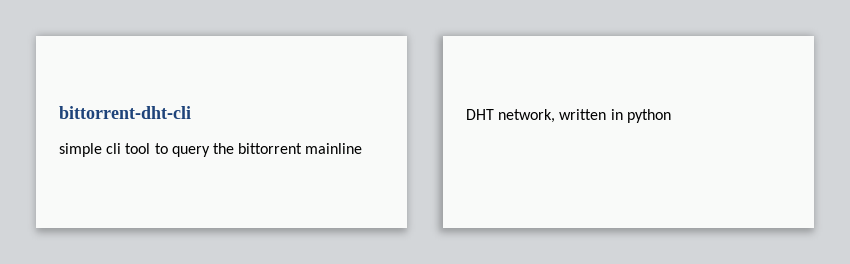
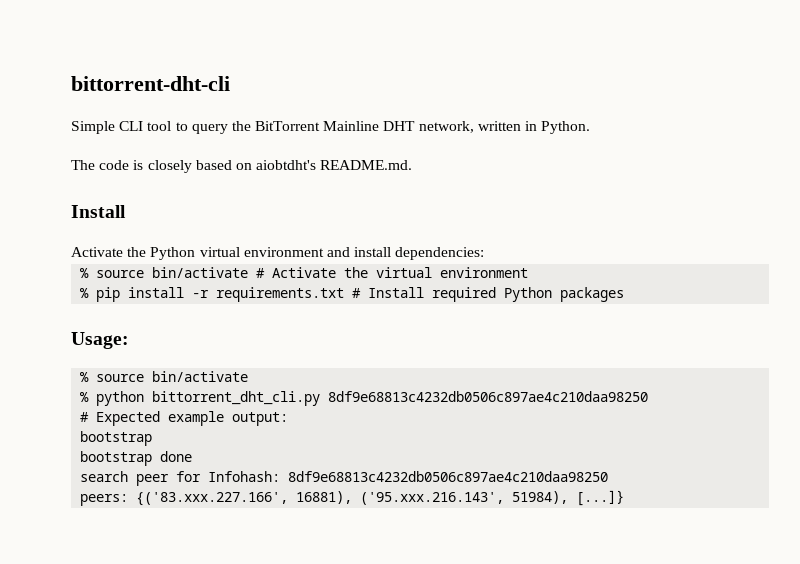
[59,143,122,157] simple cli -> [71,121,144,134] Simple CLI
[238,143,363,154] bittorrent mainline -> [255,121,380,131] BitTorrent Mainline
[626,109,671,123] python -> [541,121,591,134] [71,160,413,173] [71,205,126,218] [71,247,485,260] [80,267,529,278] [80,287,625,302] [71,332,129,349] [80,371,249,382] [80,391,649,406] [80,411,289,426] [80,431,153,446] [80,451,193,466] [80,471,609,486] [80,490,625,506] Python. // The code is closely based on aiobtdht's README.md. // Install // Activate the Python virtual environment and install dependencies: // % source bin/activate # Activate the virtual environment // % pip install -r requirements.txt # Install required Python packages // Usage: // % source bin/activate // % python bittorrent_dht_cli.py 8df9e68813c4232db0506c897ae4c210daa98250 // # Expected example output: // bootstrap // bootstrap done // search peer for Infohash: 8df9e68813c4232db0506c897ae4c210daa98250 // peers: {('83.xxx.227.166', 16881), ('95.xxx.216.143', 51984), [...]}

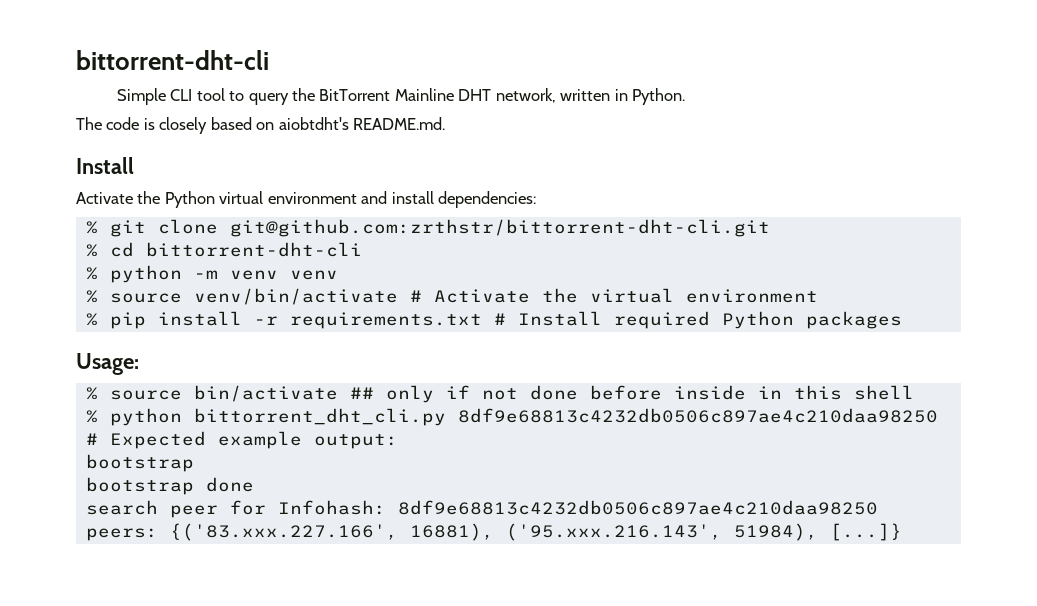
[80,267,249,278] // % source bin/activate -> [85,219,770,237] [85,242,362,257] [85,265,338,283] [85,288,398,305] // % git clone git@github.com:zrthstr/bittorrent-dht-cli.git // % cd bittorrent-dht-cli // % python -m venv venv // % source venv/bin/activate
(249, 376) none -> [349,385,914,403] ## only if not done before inside in this shell

